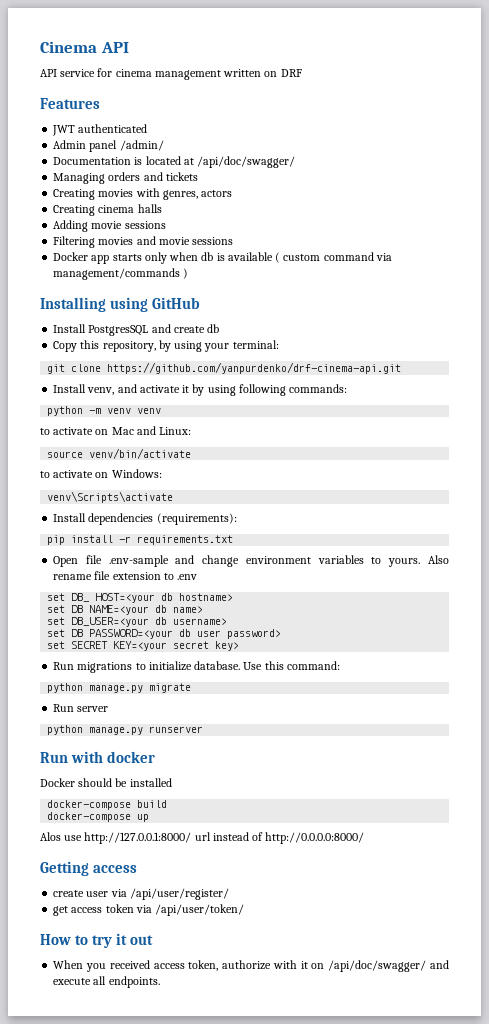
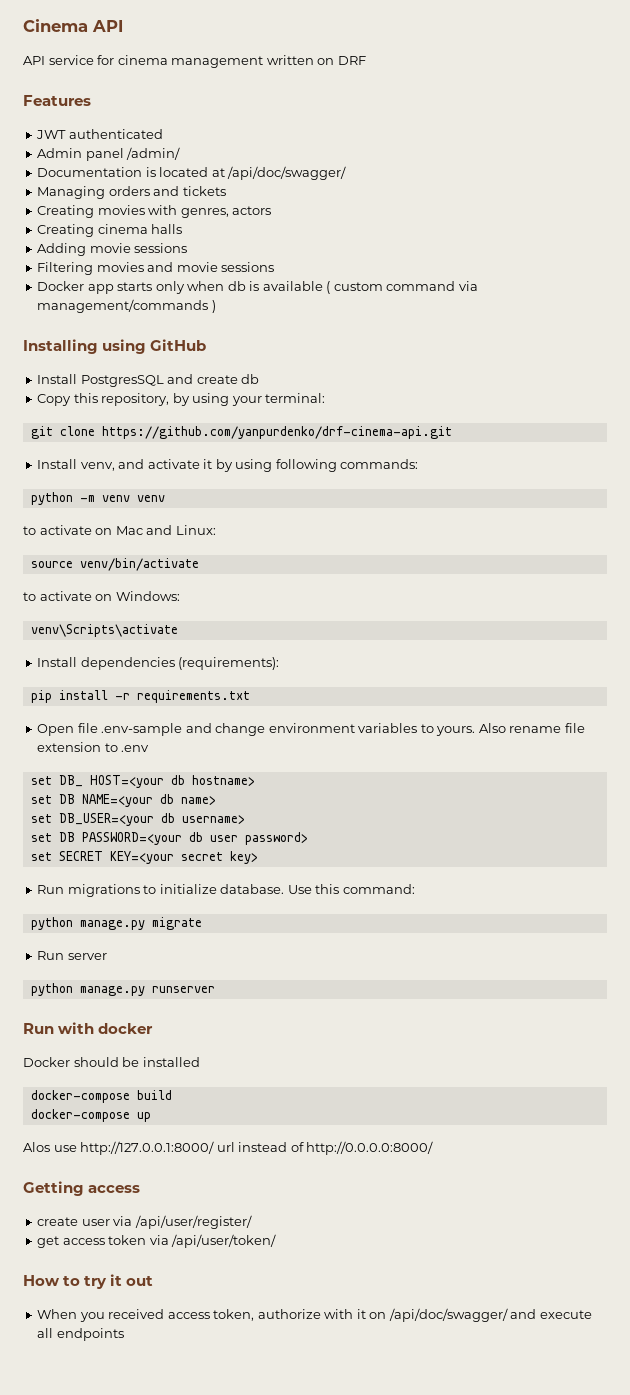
[108,976,160,988] endpoints. -> [56,1328,124,1341] endpoints

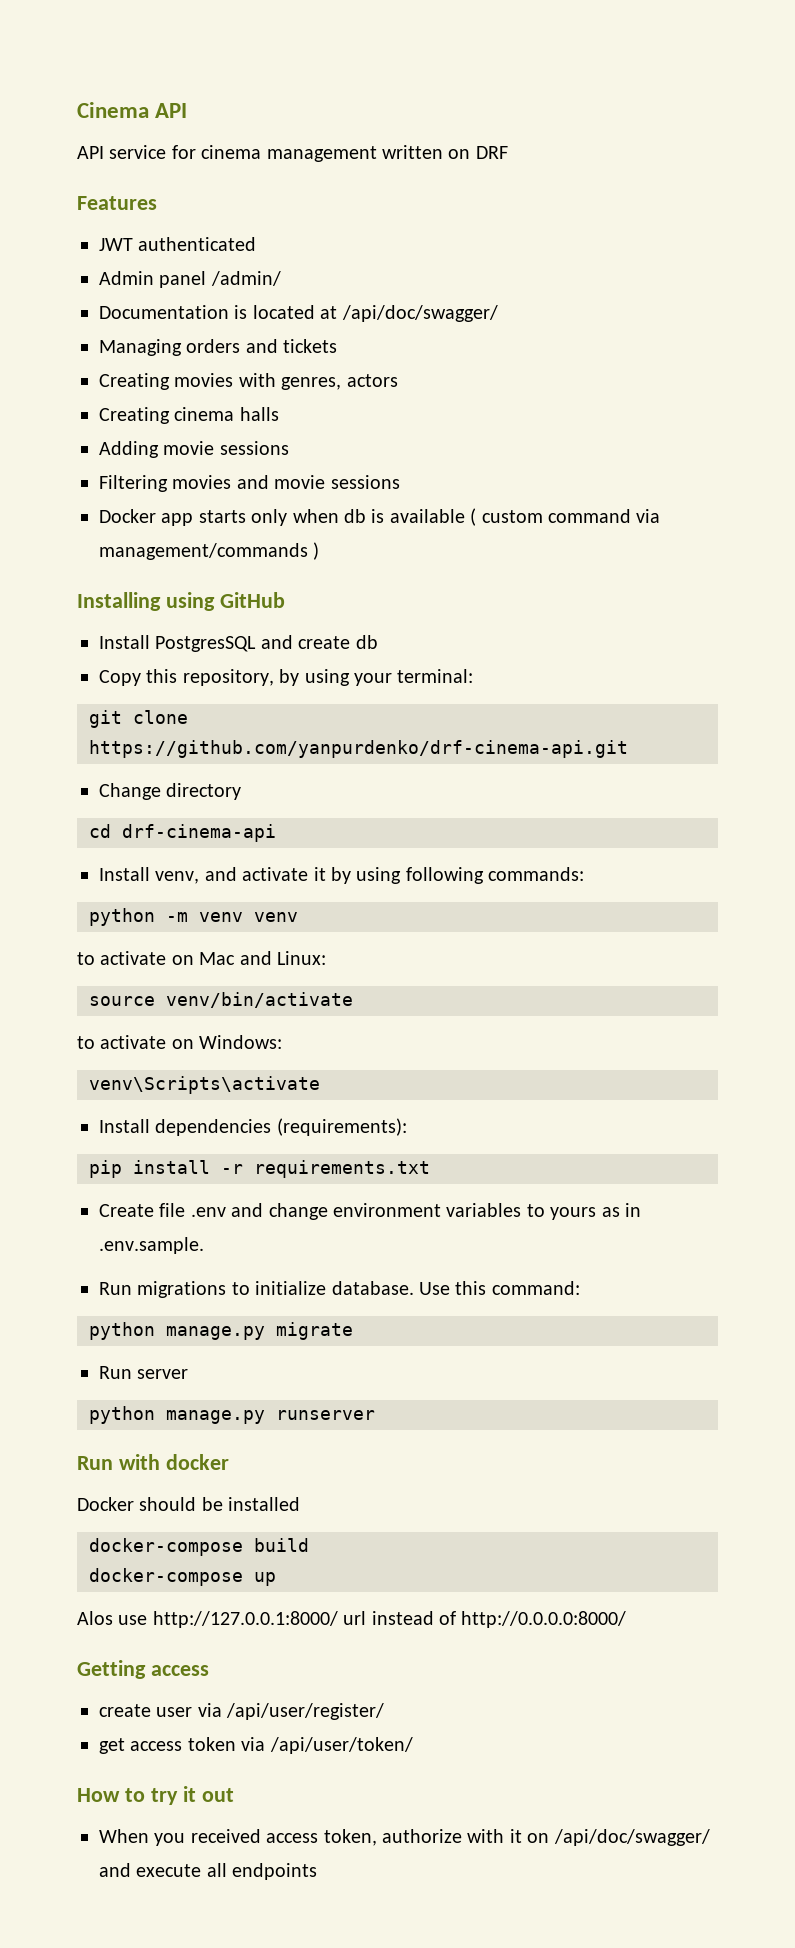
(452, 432) none -> [99,783,242,800] [89,824,276,842] // Change directory // cd drf-cinema-api
[37,723,183,736] Open file .env-sample -> [99,1203,226,1217] Create file .env
[436,723,585,736] [37,742,150,752] [30,775,255,788] [30,794,216,807] [30,813,245,826] [30,832,308,845] [30,851,258,864] yours. Also rename file extension to .env // set DB_ HOST=<your db hostname> // set DB NAME=<your db name> // set DB_USER=<your db username> // set DB PASSWORD=<your db user password> // set SECRET KEY=<your secret key> -> [550,1203,641,1220] [99,1237,204,1254] yours as in .env.sample.

